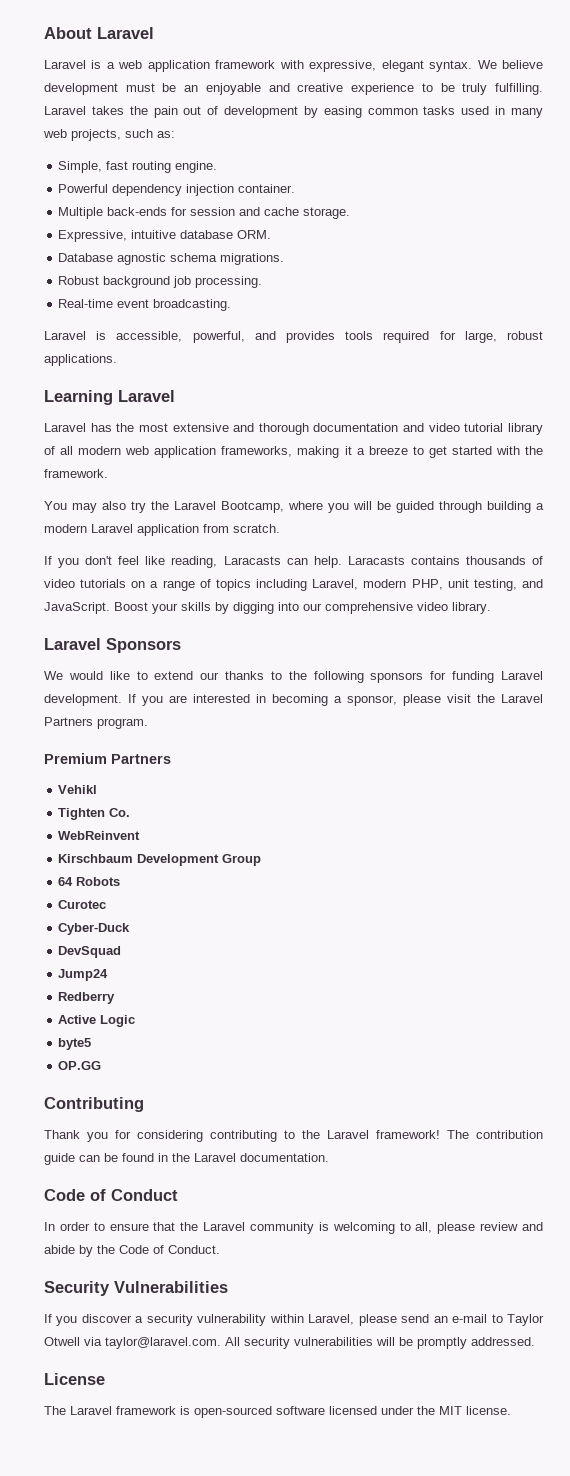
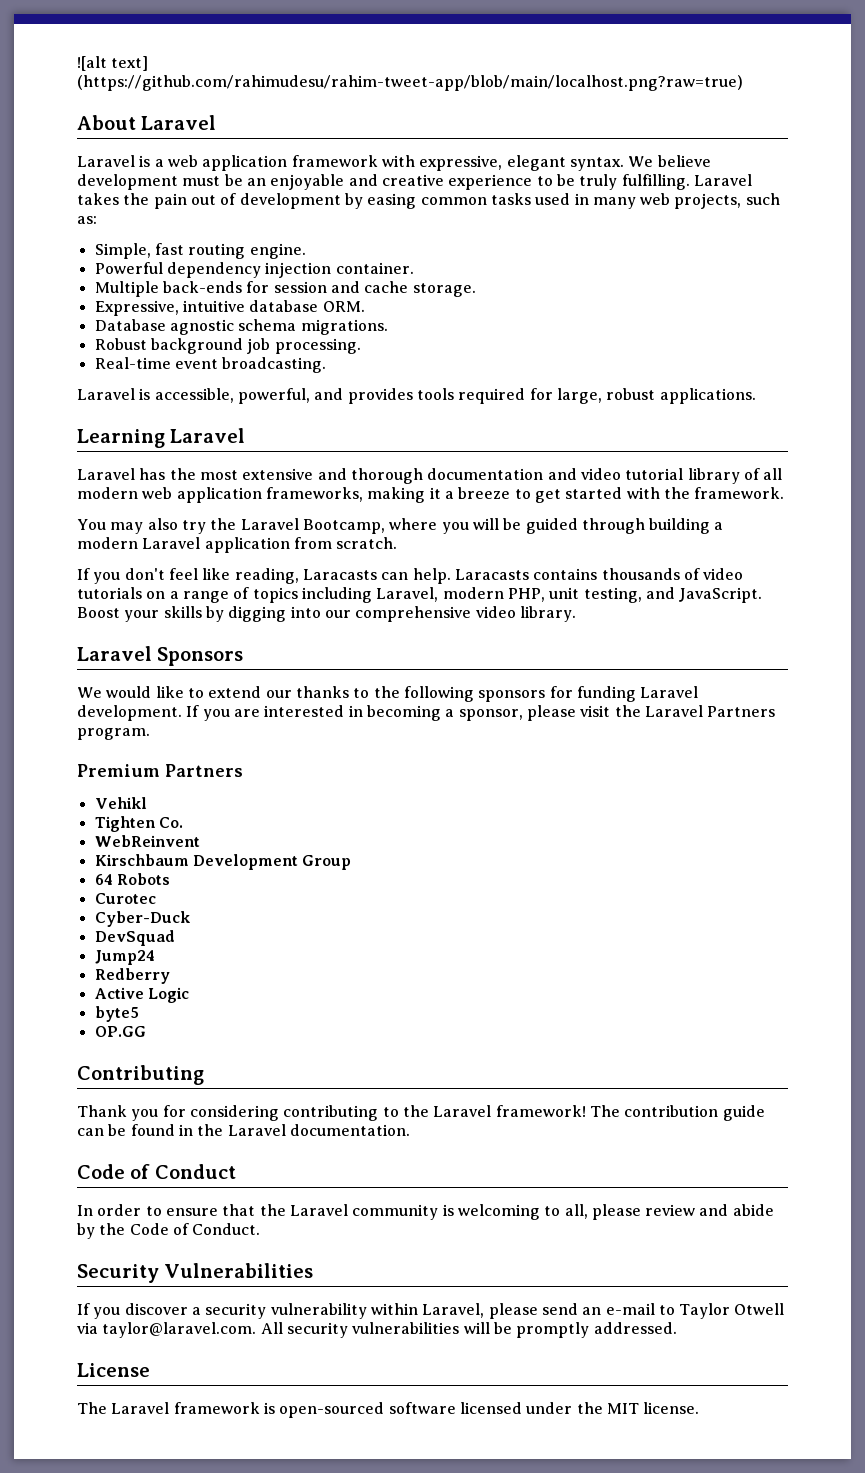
(44, 33) none -> [77,56,149,71] [77,75,743,91] ![alt text] (https://github.com/rahimudesu/rahim-tweet-app/blob/main/localhost.png?raw=true) //

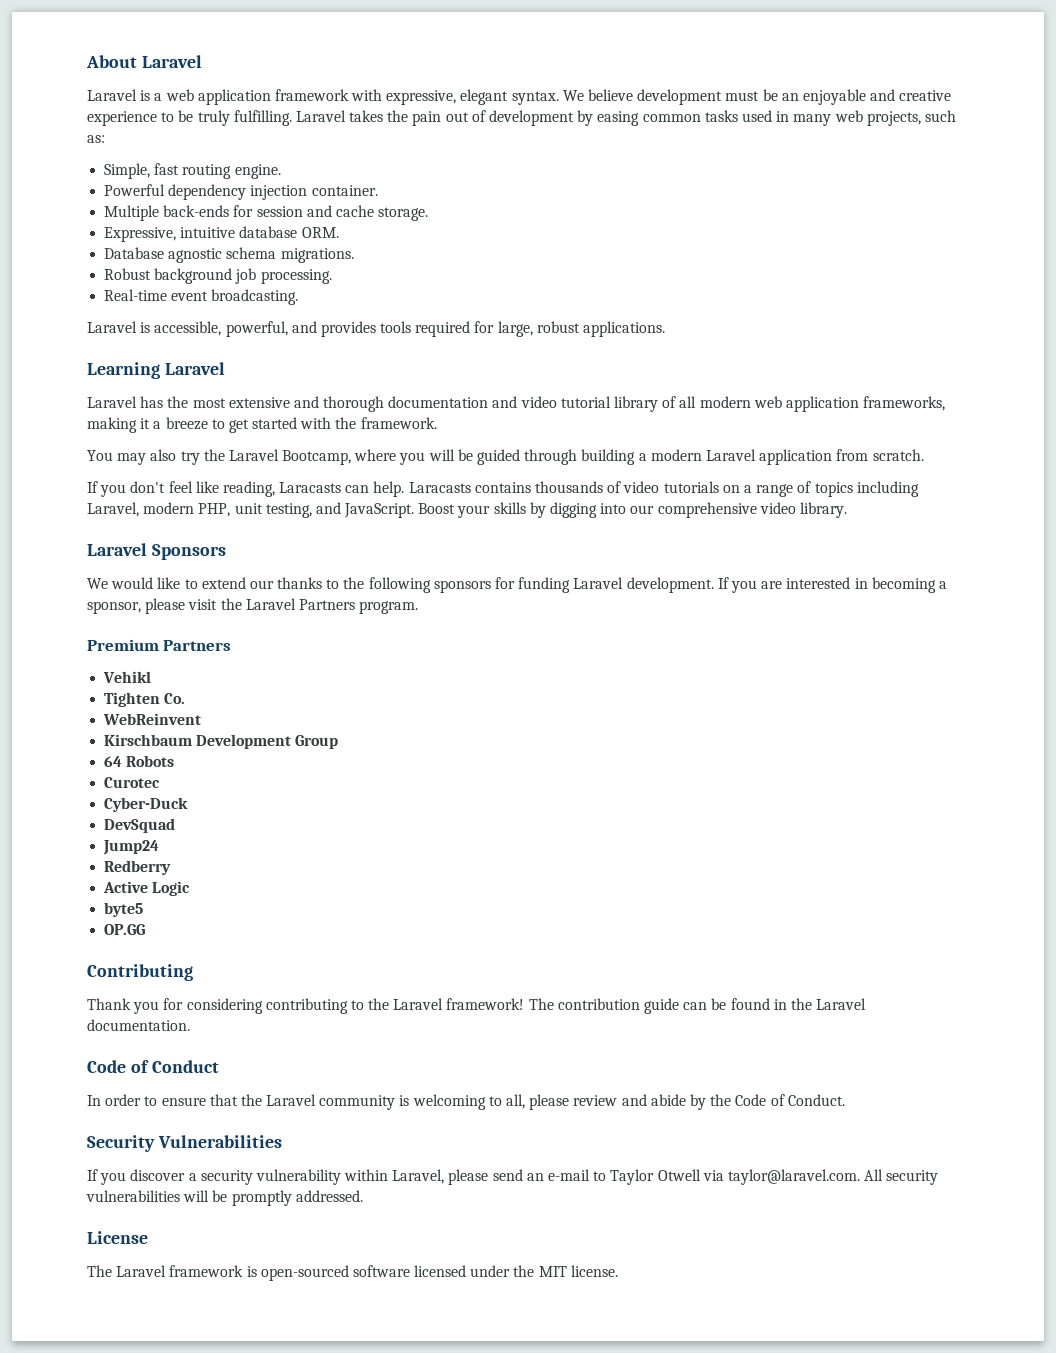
[77,56,149,71] [77,75,743,91] ![alt text] (https://github.com/rahimudesu/rahim-tweet-app/blob/main/localhost.png?raw=true) // -> (86, 61) none

